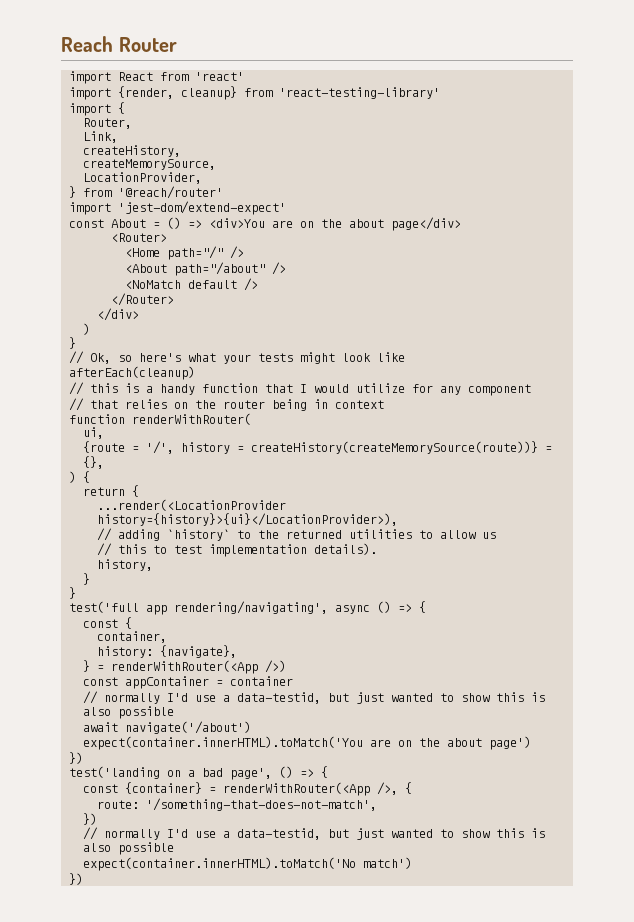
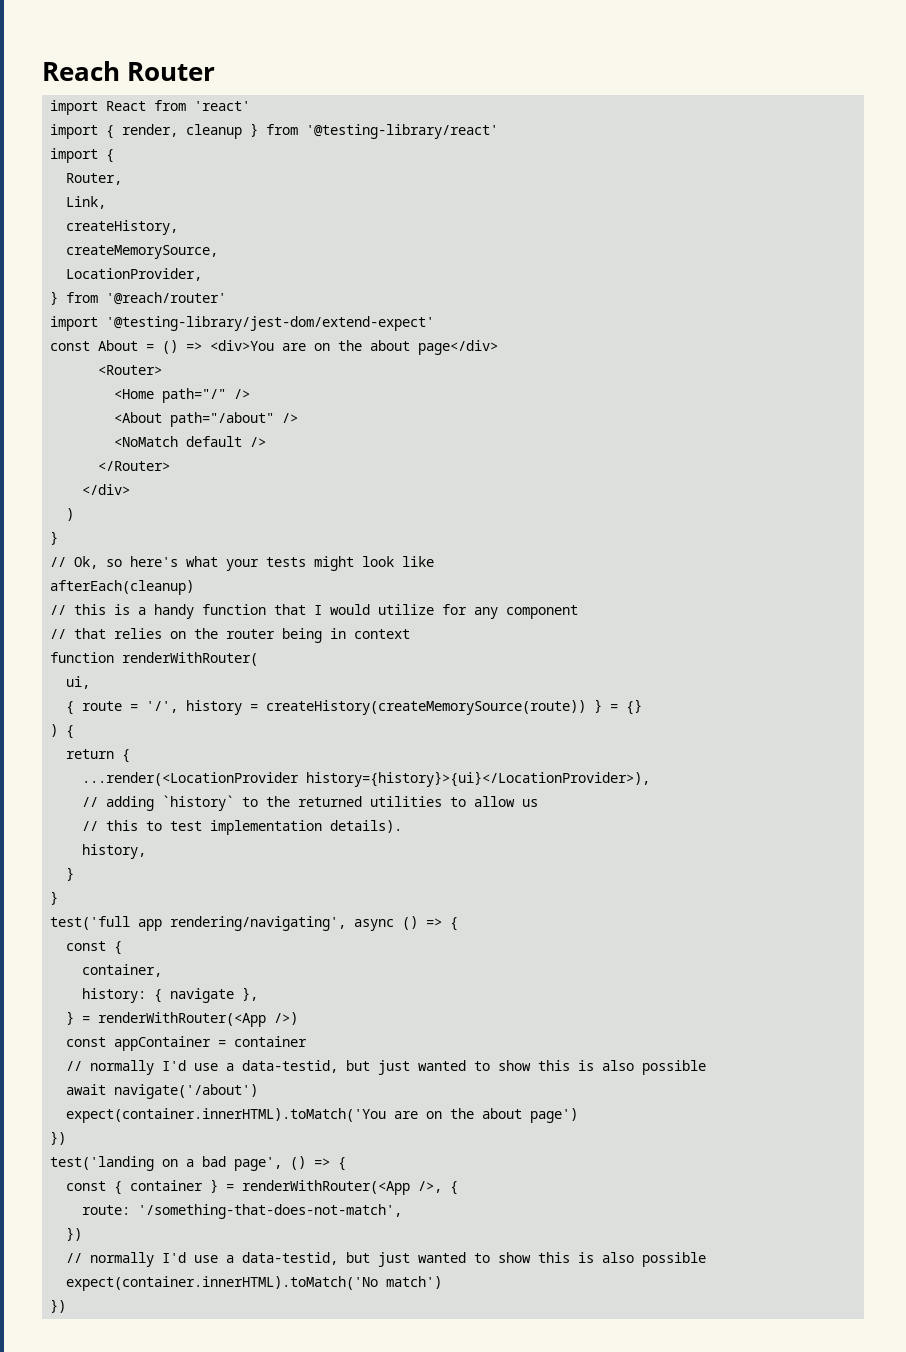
[117,86,440,100] {render, cleanup} from 'react-testing-library' -> [106,123,499,139] { render, cleanup } from '@testing-library/react'
[117,201,286,215] 'jest-dom/extend-expect' -> [106,316,435,331] '@testing-library/jest-dom/extend-expect'
[82,441,125,453] {route -> [66,701,123,715] { route
[250,441,552,454] [82,456,104,469] createHistory(createMemorySource(route))} = {}, -> [266,699,643,715] createHistory(createMemorySource(route)) } = {}
[159,645,237,658] {navigate}, -> [154,987,259,1003] { navigate },
[124,782,202,794] {container} -> [114,1179,219,1195] { container }

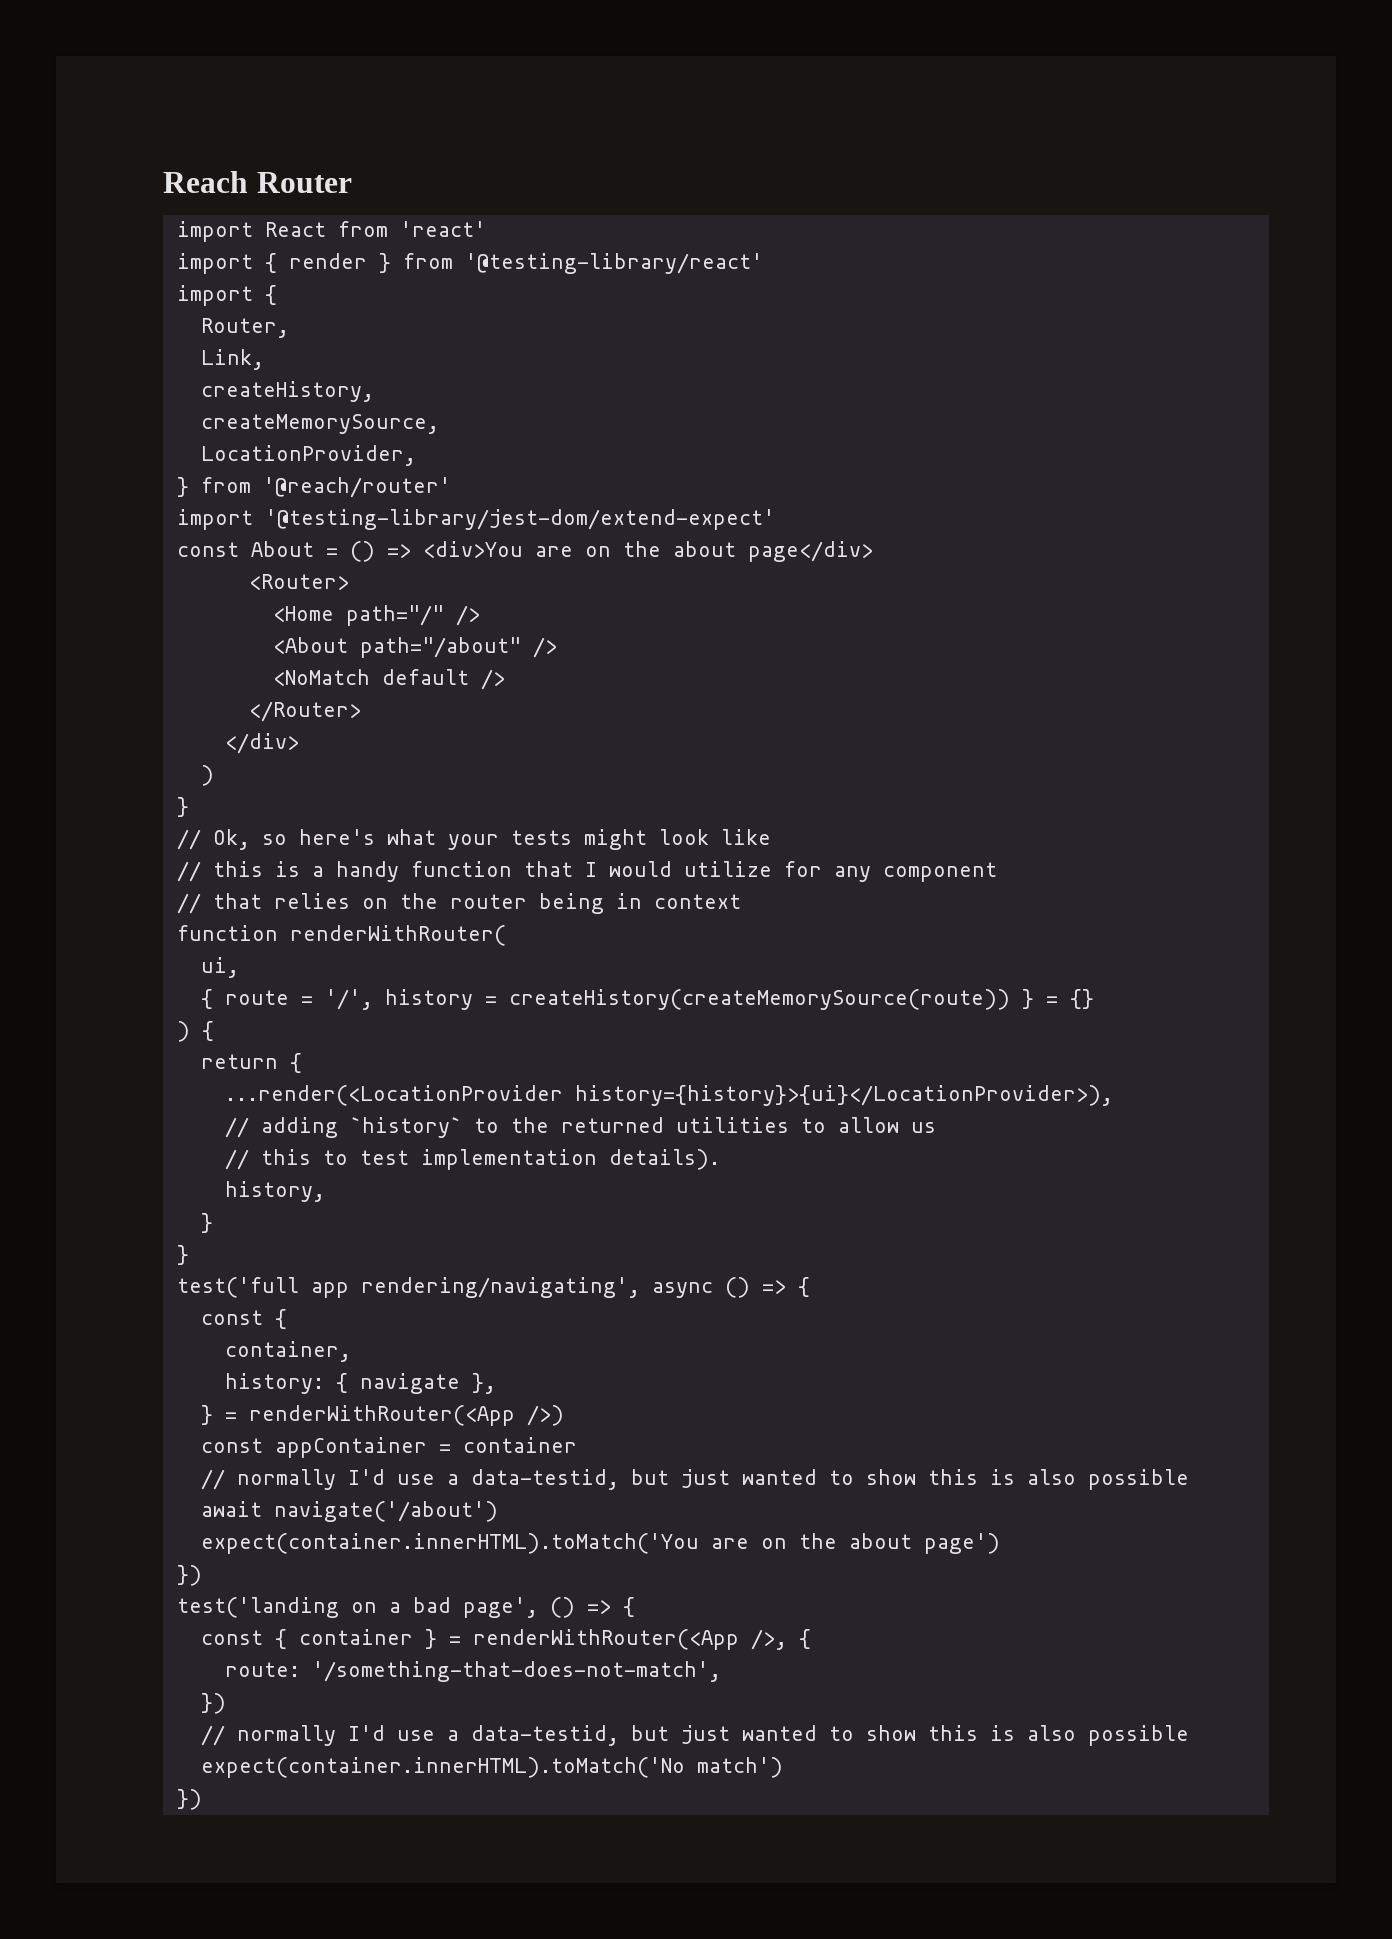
[122,124,243,139] render, cleanup -> [288,253,367,269] render
[50,580,195,595] // afterEach(cleanup) -> (771, 837) none

